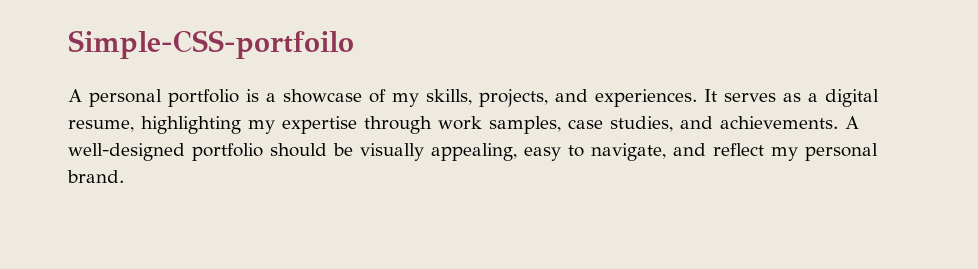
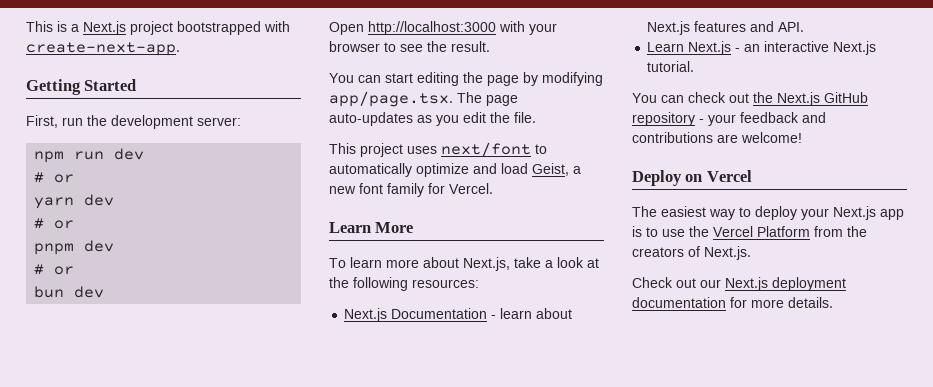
[68,30,354,59] [68,89,879,107] [68,116,859,134] [68,143,878,161] [67,170,124,183] Simple-CSS-portfoilo // A personal portfolio is a showcase of my skills, projects, and experiences. It serves as a digital resume, highlighting my expertise through work samples, case studies, and achievements. A well-designed portfolio should be visually appealing, easy to navigate, and reflect my personal brand. -> [26,21,290,35] [26,42,180,56] [26,79,137,95] [26,115,241,129] [34,148,145,163] [34,172,75,183] [34,194,115,209] [34,218,75,229] [34,240,115,255] [34,264,75,275] [34,286,105,298] [329,21,557,35] [329,41,490,52] [329,72,603,86] [329,91,518,107] [329,112,536,126] [329,142,547,157] [329,163,581,177] [329,183,493,197] [329,222,414,233] [329,257,599,271] [329,277,479,291] [344,308,573,322] [647,21,805,35] [647,41,877,55] [647,61,695,72] [632,92,868,106] [632,112,826,126] [632,132,802,143] [632,170,752,186] [632,206,904,220] [632,226,867,237] [632,246,751,260] [632,277,846,291] [632,297,833,308] This is a Next.js project bootstrapped with create-next-app. // Getting Started // First, run the development server: // npm run dev // # or // yarn dev // # or // pnpm dev // # or // bun dev // Open http://localhost:3000 with your browser to see the result. // You can start editing the page by modifying app/page.tsx. The page auto-updates as you edit the file. // This project uses next/font to automatically optimize and load Geist, a new font family for Vercel. // Learn More // To learn more about Next.js, take a look at the following resources: // Next.js Documentation - learn about Next.js features and API. // Learn Next.js - an interactive Next.js tutorial. // You can check out the Next.js GitHub repository - your feedback and contributions are welcome! // Deploy on Vercel // The easiest way to deploy your Next.js app is to use the Vercel Platform from the creators of Next.js. // Check out our Next.js deployment documentation for more details.

